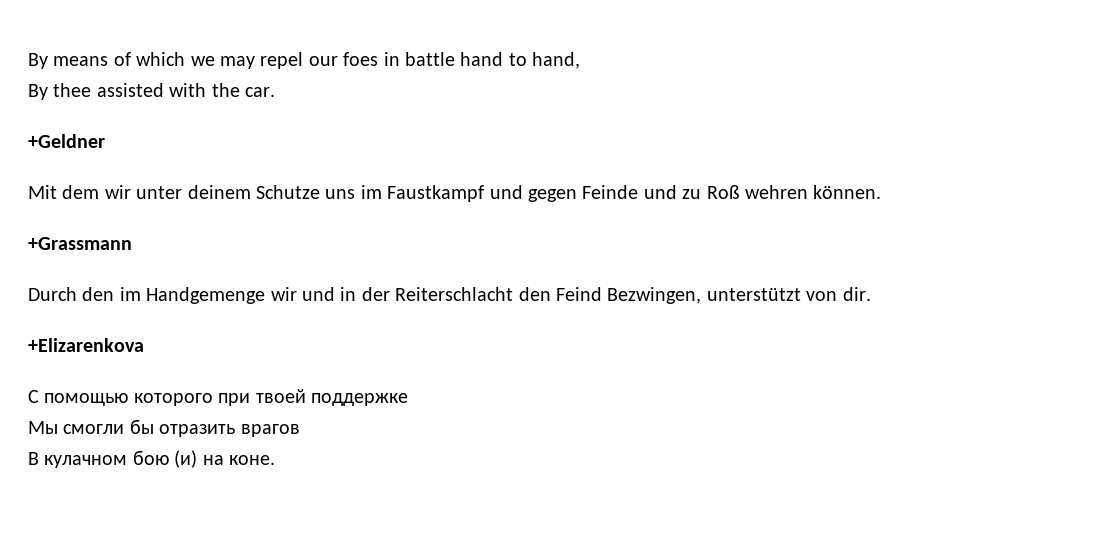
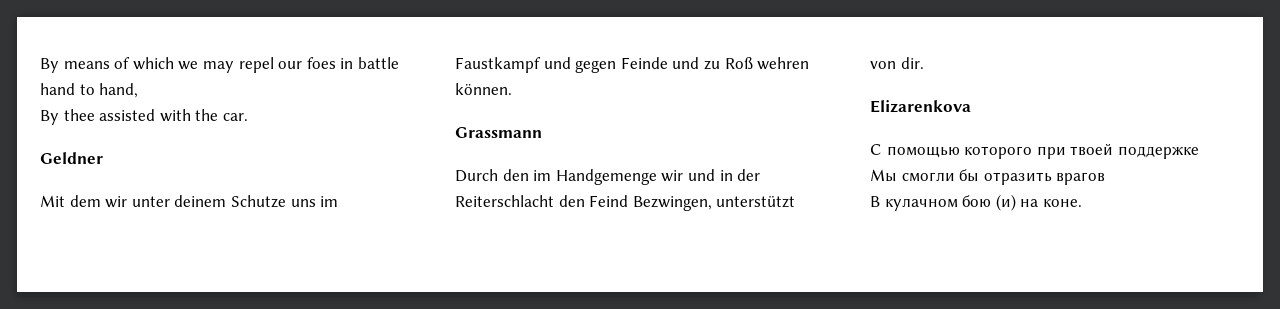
[28,134,105,148] +Geldner -> [40,152,103,164] Geldner
[28,237,132,250] +Grassmann -> [455,127,542,138] Grassmann
[28,338,144,352] +Elizarenkova -> [870,100,971,113] Elizarenkova

